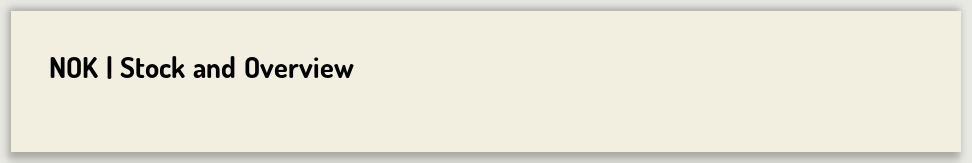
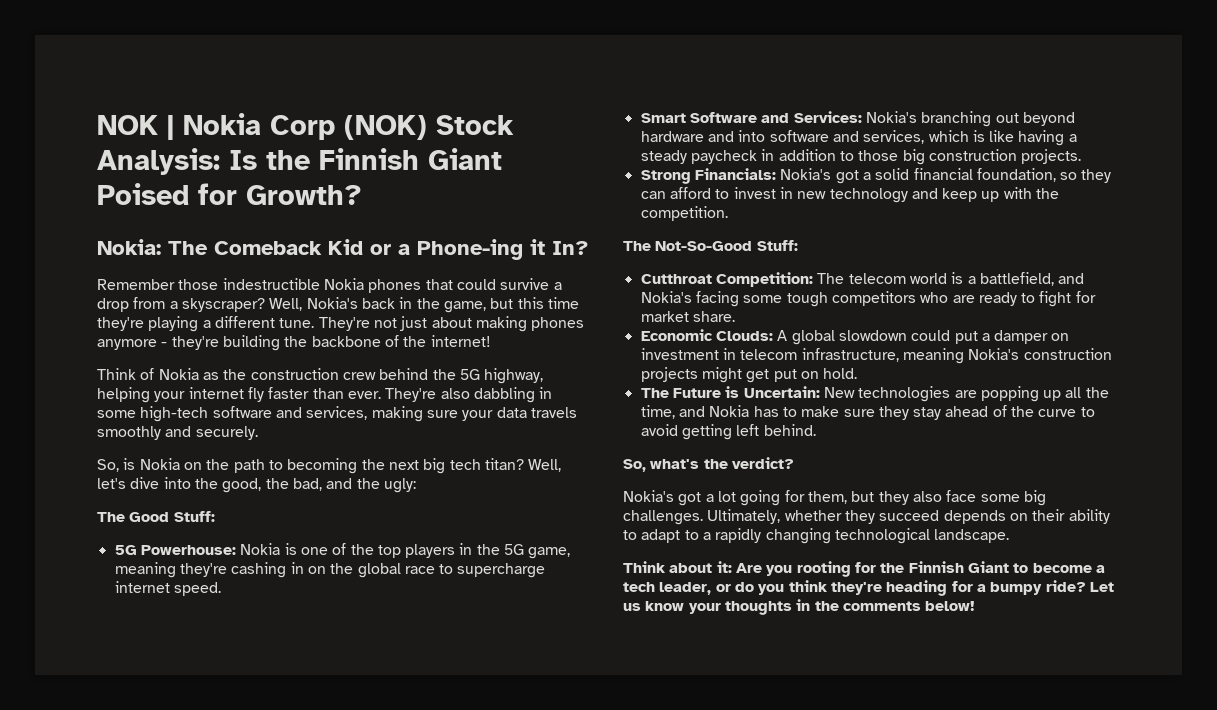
[120,56,354,78] Stock and Overview -> [183,113,514,140] [97,148,502,175] [97,183,362,205] [97,239,589,260] [97,278,562,293] [97,297,579,313] [97,316,585,332] [97,335,491,351] [97,368,544,384] [97,387,553,403] [97,406,577,422] [97,426,258,440] [97,458,562,474] [97,477,416,493] [97,511,215,522] [114,543,571,559] [114,562,546,578] [114,581,221,596] [640,111,1075,127] [640,130,1077,146] [640,149,1082,165] [640,168,1112,184] [640,187,1060,203] [640,206,728,221] [623,240,798,251] [640,272,1085,287] [640,291,1096,307] [640,311,735,322] [640,329,1070,345] [640,348,1112,364] [640,367,858,383] [640,386,1109,402] [640,405,1095,420] [640,424,816,440] [623,457,794,472] [623,490,1046,506] [623,509,1110,525] [623,528,1010,544] [623,561,1105,577] [623,580,1114,596] [623,599,976,615] Nokia Corp (NOK) Stock Analysis: Is the Finnish Giant Poised for Growth? // Nokia: The Comeback Kid or a Phone-ing it In? // Remember those indestructible Nokia phones that could survive a drop from a skyscraper? Well, Nokia's back in the game, but this time they're playing a different tune. They're not just about making phones anymore - they're building the backbone of the internet! // Think of Nokia as the construction crew behind the 5G highway, helping your internet fly faster than ever. They're also dabbling in some high-tech software and services, making sure your data travels smoothly and securely. // So, is Nokia on the path to becoming the next big tech titan? Well, let's dive into the good, the bad, and the ugly: // The Good Stuff: // 5G Powerhouse: Nokia is one of the top players in the 5G game, meaning they're cashing in on the global race to supercharge internet speed. // Smart Software and Services: Nokia's branching out beyond hardware and into software and services, which is like having a steady paycheck in addition to those big construction projects. // Strong Financials: Nokia's got a solid financial foundation, so they can afford to invest in new technology and keep up with the competition. // The Not-So-Good Stuff: // Cutthroat Competition: The telecom world is a battlefield, and Nokia's facing some tough competitors who are ready to fight for market share. // Economic Clouds: A global slowdown could put a damper on investment in telecom infrastructure, meaning Nokia's construction projects might get put on hold. // The Future is Uncertain: New technologies are popping up all the time, and Nokia has to make sure they stay ahead of the curve to avoid getting left behind. // So, what's the verdict? // Nokia's got a lot going for them, but they also face some big challenges. Ultimately, whether they succeed depends on their ability to adapt to a rapidly changing technological landscape. // Think about it: Are you rooting for the Finnish Giant to become a tech leader, or do you think they're heading for a bumpy ride? Let us know your thoughts in the comments below!

